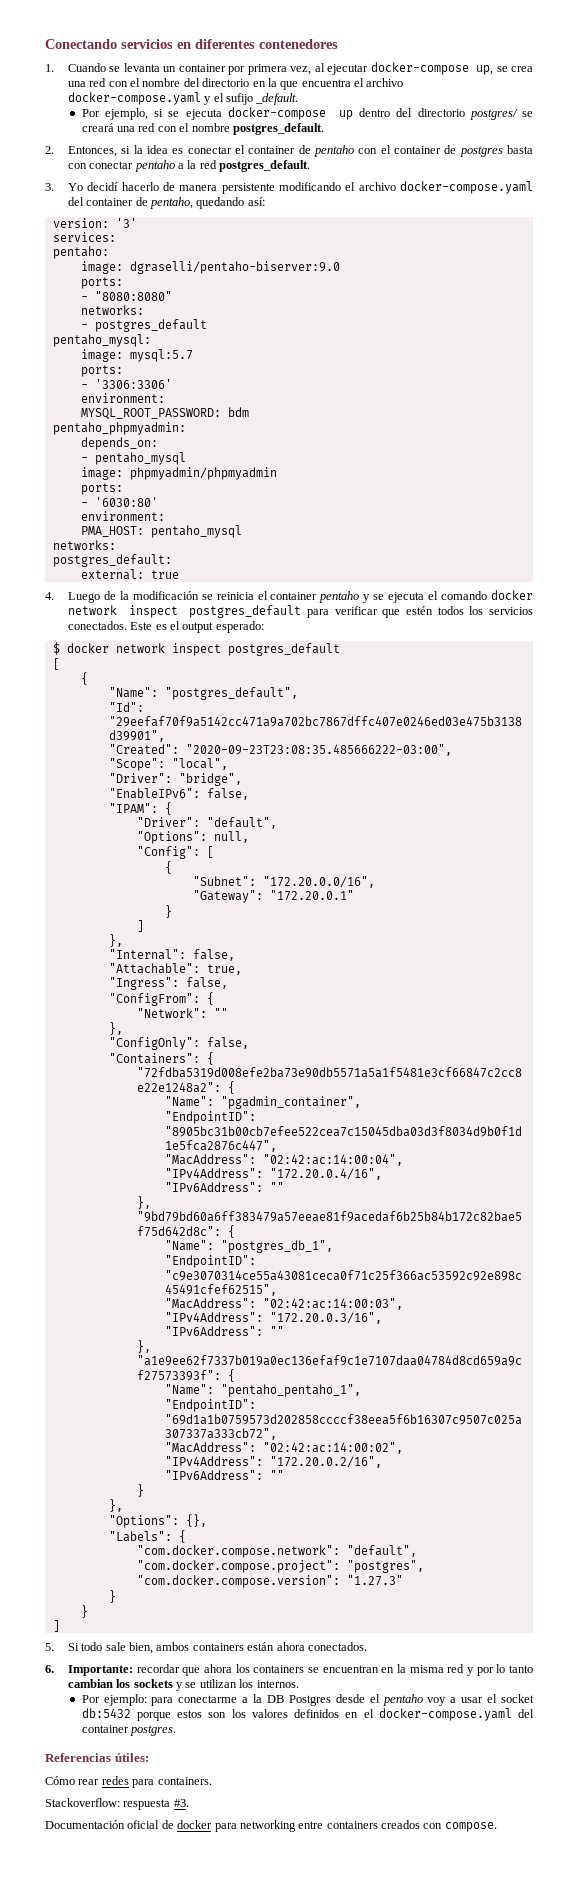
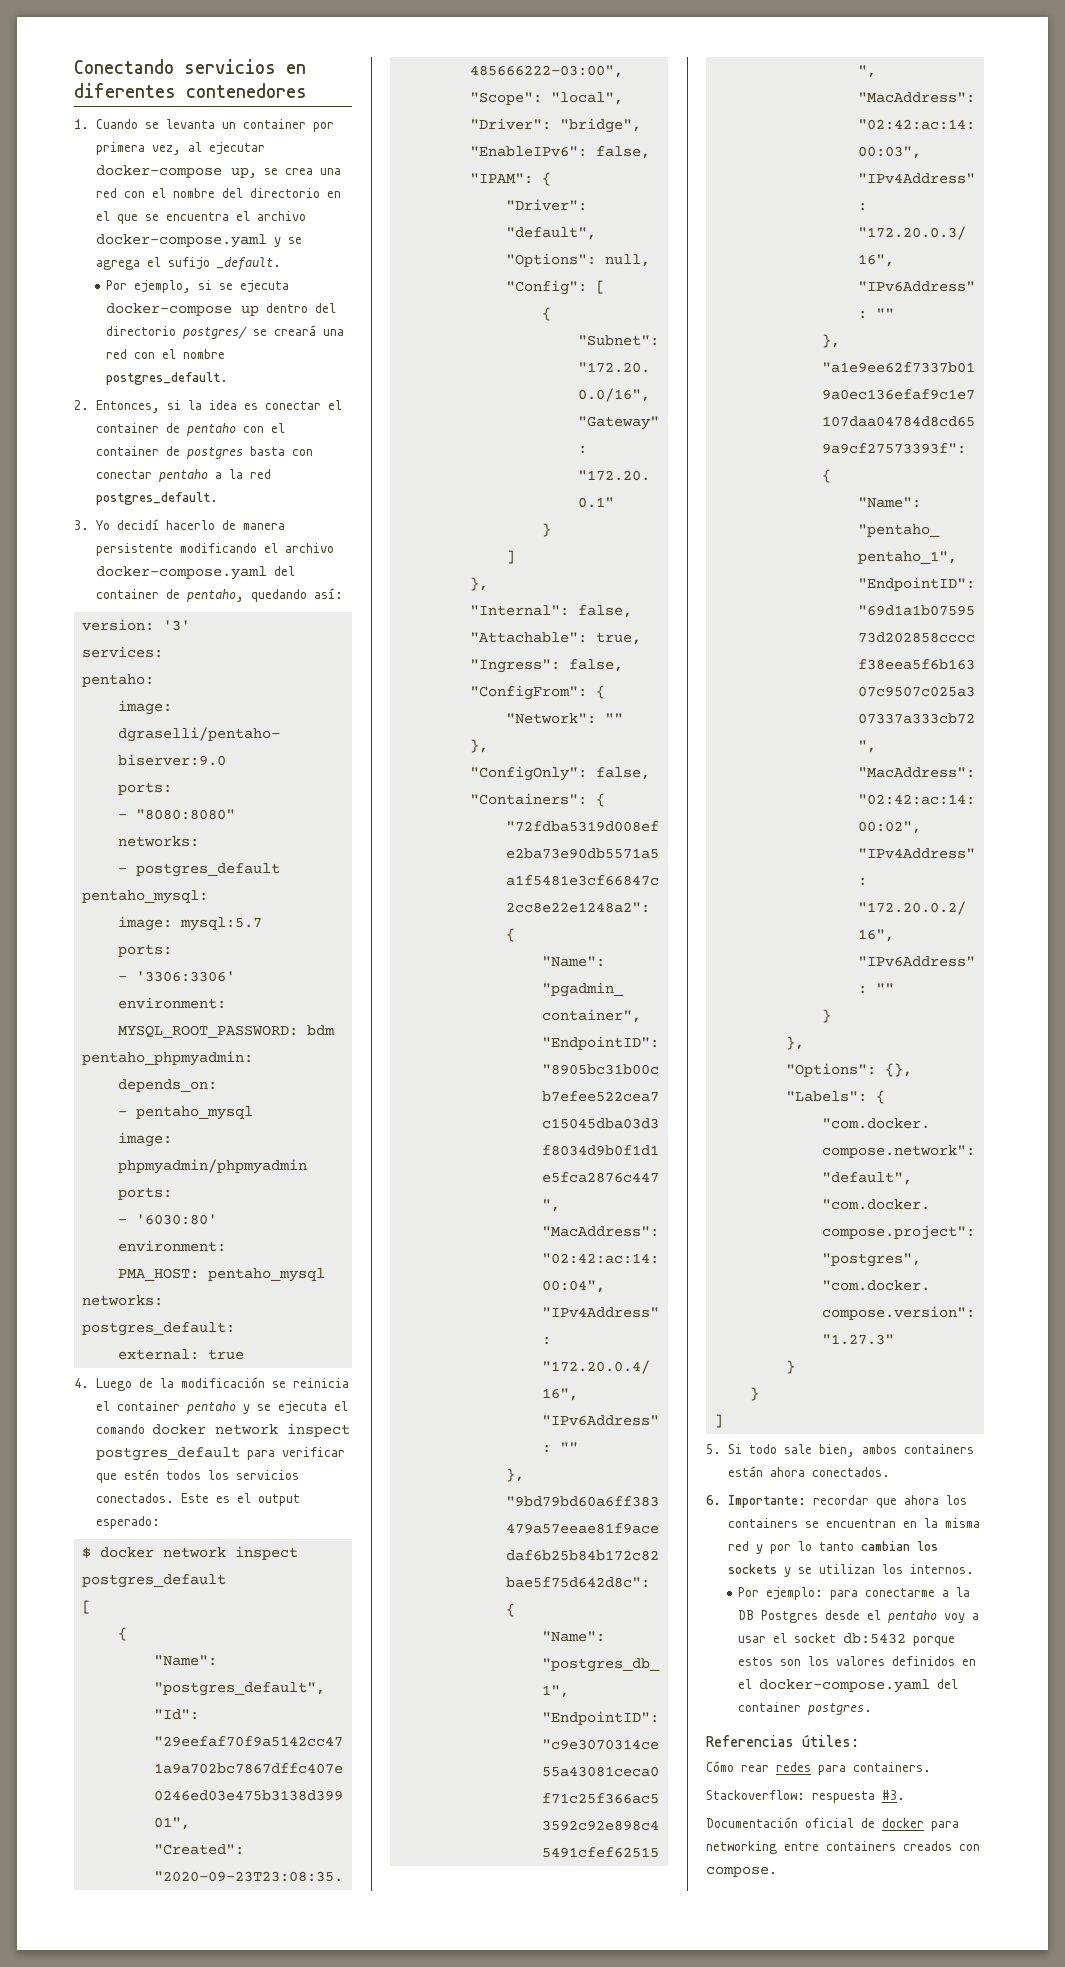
[267,78,299,90] la que -> [95,211,159,224] el que se
(212, 100) none -> [287,237,302,244] [95,260,140,270] se agrega

